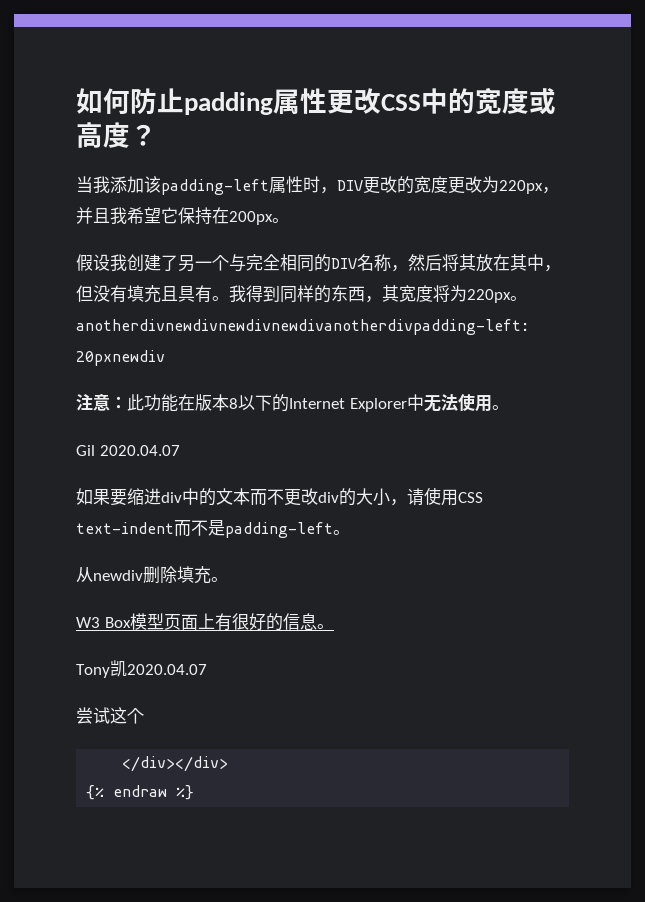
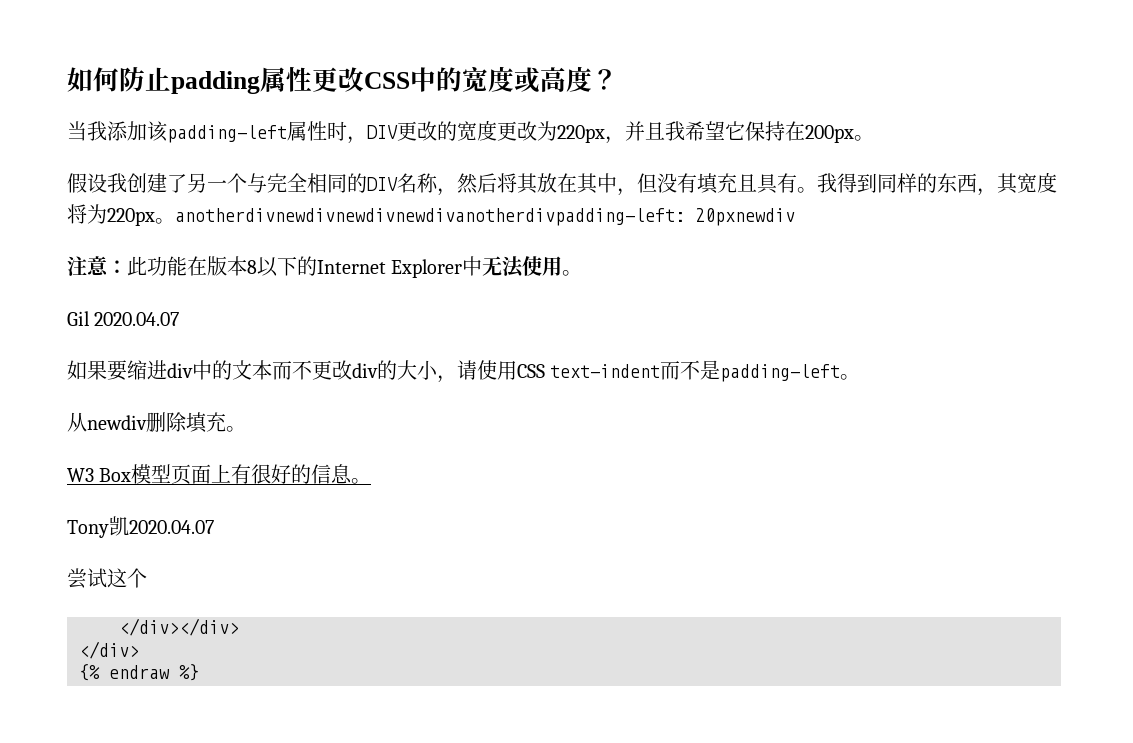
(229, 764) none -> [79,641,139,659] // </div>

